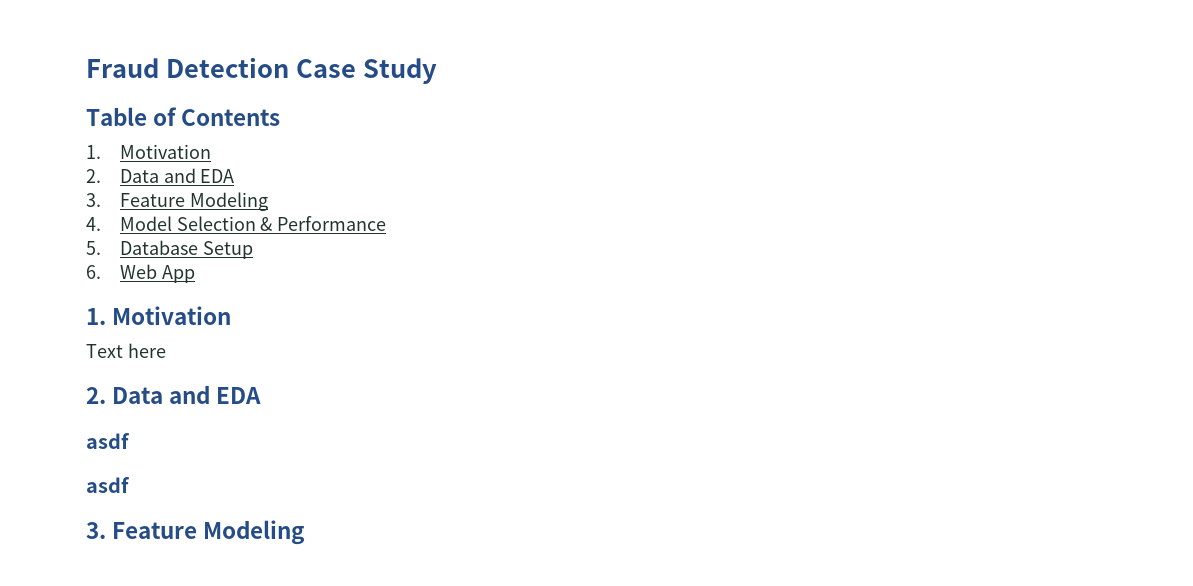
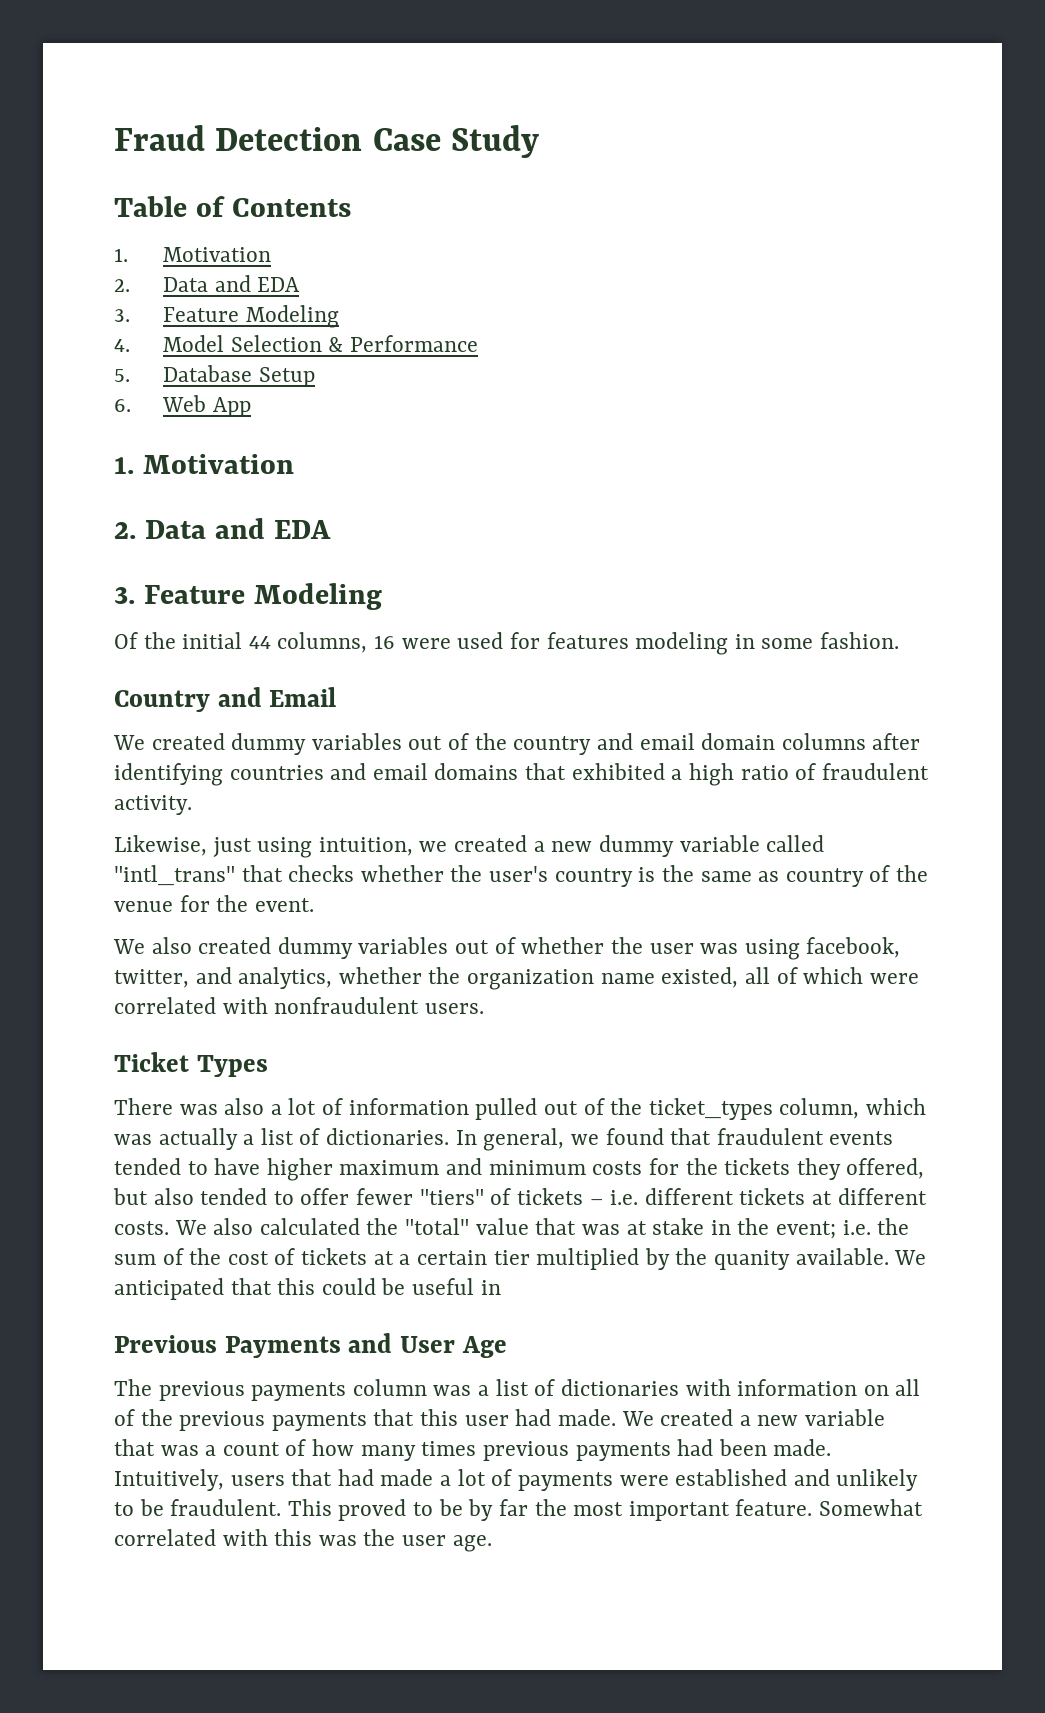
[86,343,166,358] [86,385,262,404] [86,433,130,449] [86,477,130,493] [86,520,306,545] // Text here // 2. Data and EDA // asdf // asdf // 3. Feature Modeling -> [114,518,331,539] [114,583,382,610] [114,632,899,655] [114,687,337,712] [113,733,921,755] [114,763,929,786] [114,795,192,815] [114,835,825,858] [114,865,928,887] [114,895,314,912] [113,937,901,960] [114,967,919,990] [114,997,484,1014] [114,1052,268,1077] [114,1098,926,1120] [114,1128,894,1151] [114,1158,925,1181] [113,1188,927,1205] [114,1218,910,1239] [114,1248,927,1270] [114,1278,501,1300] [114,1333,507,1358] [114,1379,921,1401] [114,1409,885,1431] [114,1439,832,1461] [114,1469,919,1491] [114,1499,923,1521] [114,1529,492,1552] // 2. Data and EDA // 3. Feature Modeling // Of the initial 44 columns, 16 were used for features modeling in some fashion. // Country and Email // We created dummy variables out of the country and email domain columns after identifying countries and email domains that exhibited a high ratio of fraudulent activity. // Likewise, just using intuition, we created a new dummy variable called "intl_trans" that checks whether the user's country is the same as country of the venue for the event. // We also created dummy variables out of whether the user was using facebook, twitter, and analytics, whether the organization name existed, all of which were correlated with nonfraudulent users. // Ticket Types // There was also a lot of information pulled out of the ticket_types column, which was actually a list of dictionaries. In general, we found that fraudulent events tended to have higher maximum and minimum costs for the tickets they offered, but also tended to offer fewer "tiers" of tickets – i.e. different tickets at different costs. We also calculated the "total" value that was at stake in the event; i.e. the sum of the cost of tickets at a certain tier multiplied by the quanity available. We anticipated that this could be useful in // Previous Payments and User Age // The previous payments column was a list of dictionaries with information on all of the previous payments that this user had made. We created a new variable that was a count of how many times previous payments had been made. Intuitively, users that had made a lot of payments were established and unlikely to be fraudulent. This proved to be by far the most important feature. Somewhat correlated with this was the user age.

